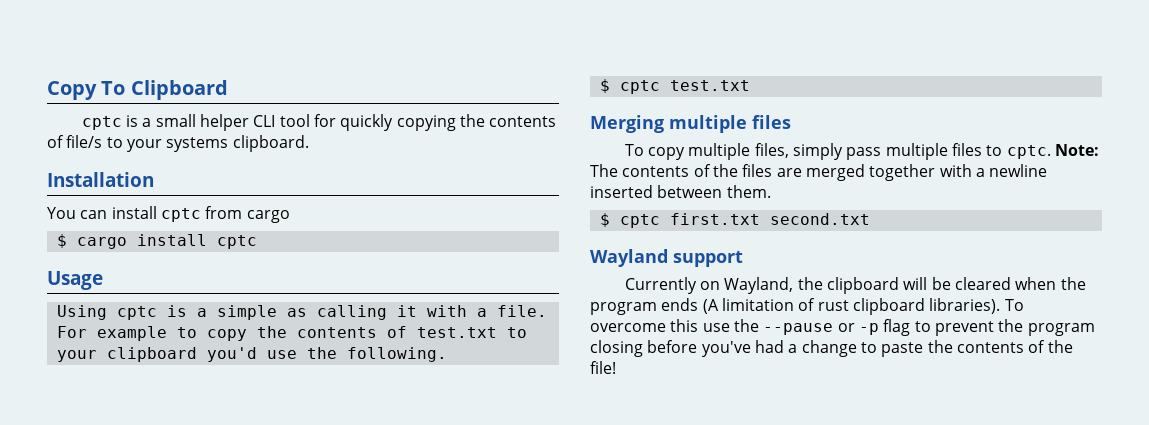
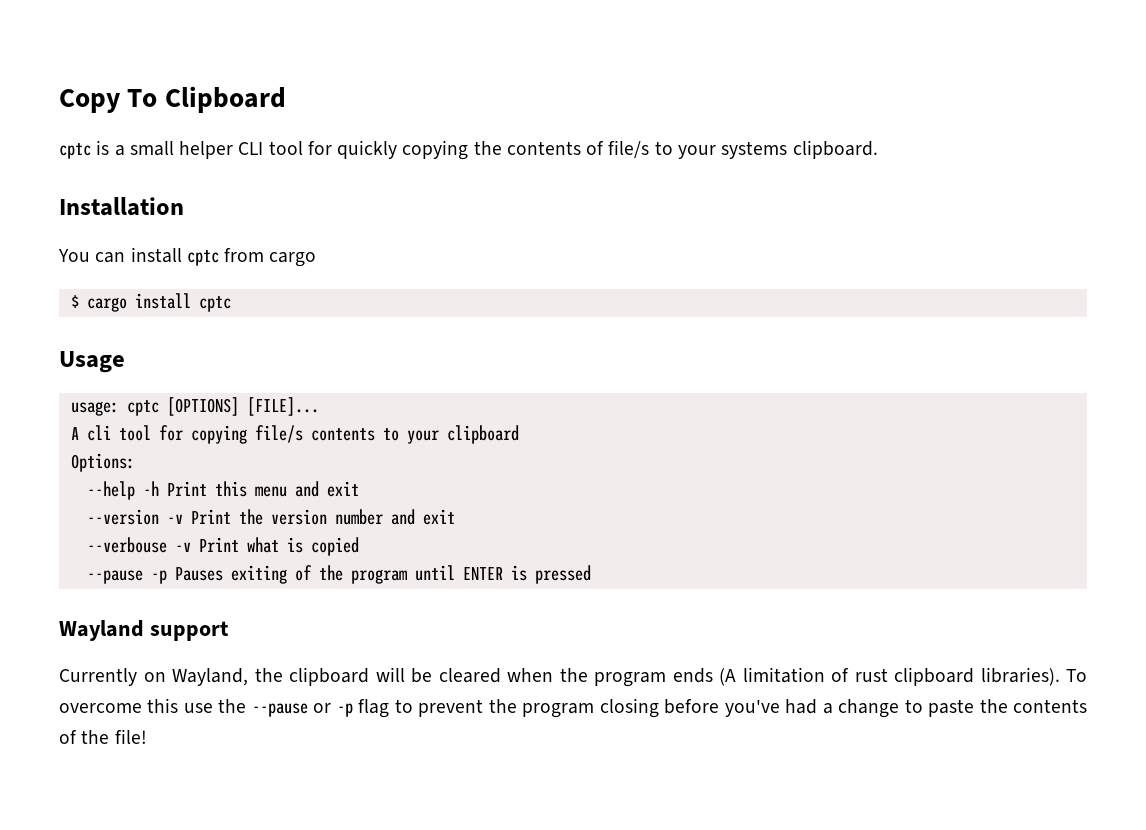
[56,305,547,320] [56,326,527,341] [56,347,447,362] [599,79,750,94] [590,115,791,133] [624,143,1099,160] [590,164,1048,181] [590,185,771,198] [599,213,870,228] Using cptc is a simple as calling it with a file. For example to copy the contents of test.txt to your clipboard you'd use the following. // $ cptc test.txt // Merging multiple files // To copy multiple files, simply pass multiple files to cptc. Note: The contents of the files are merged together with a newline inserted between them. // $ cptc first.txt second.txt -> [70,397,319,416] [70,425,519,444] [70,453,135,472] [86,481,359,500] [86,509,455,525] [86,537,359,556] [86,565,591,584] usage: cptc [OPTIONS] [FILE]... // A cli tool for copying file/s contents to your clipboard // Options: // --help -h Print this menu and exit // --version -v Print the version number and exit // --verbouse -v Print what is copied // --pause -p Pauses exiting of the program until ENTER is pressed

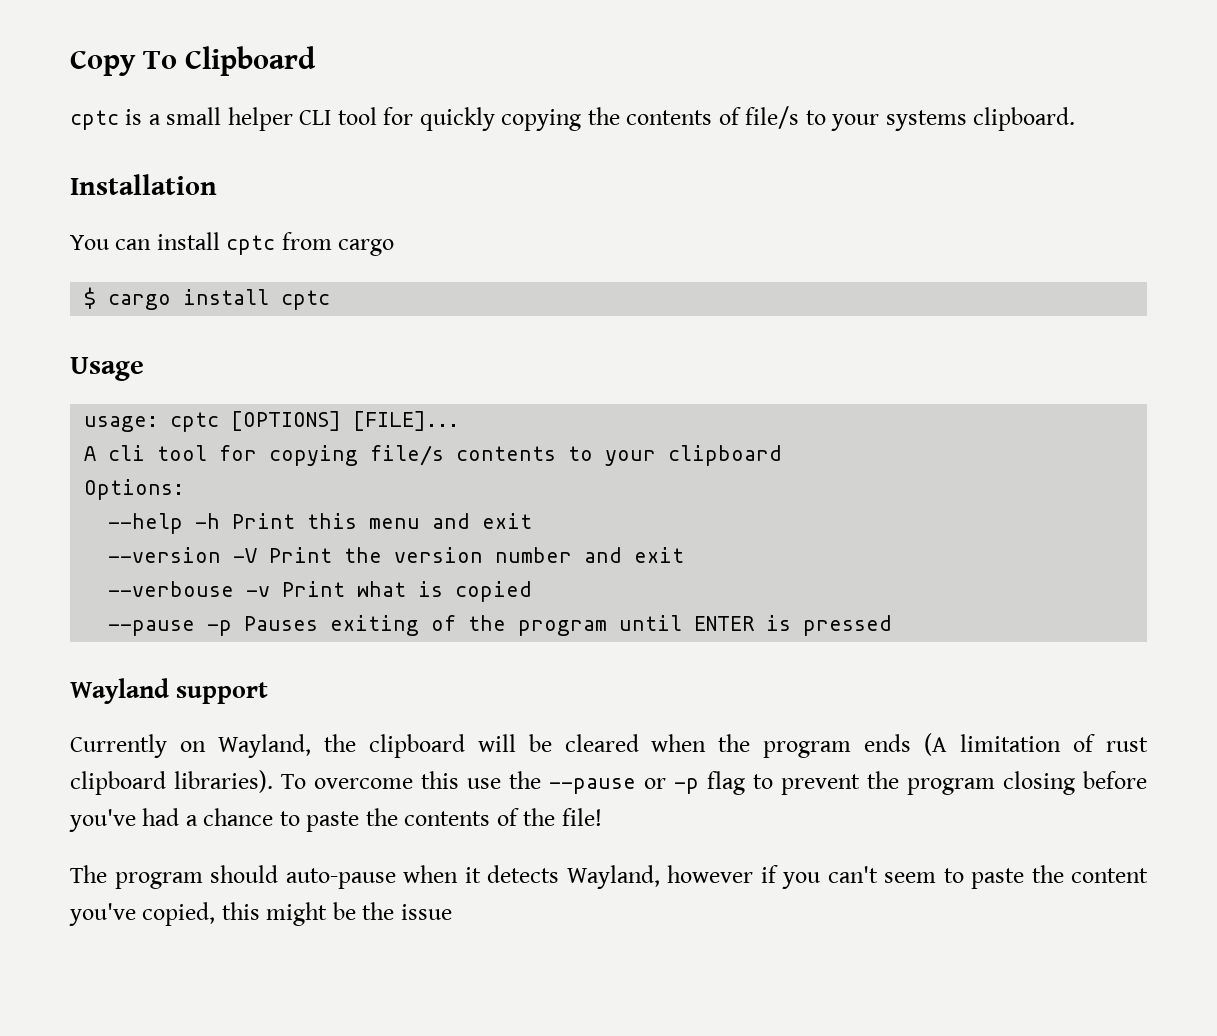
[166,514,183,524] -v -> [233,548,258,563] -V
[838,699,900,718] change -> [203,808,274,826] chance
(147, 736) none -> [70,865,1148,889] [69,902,452,926] // The program should auto-pause when it detects Wayland, however if you can't seem to paste the content you've copied, this might be the issue

